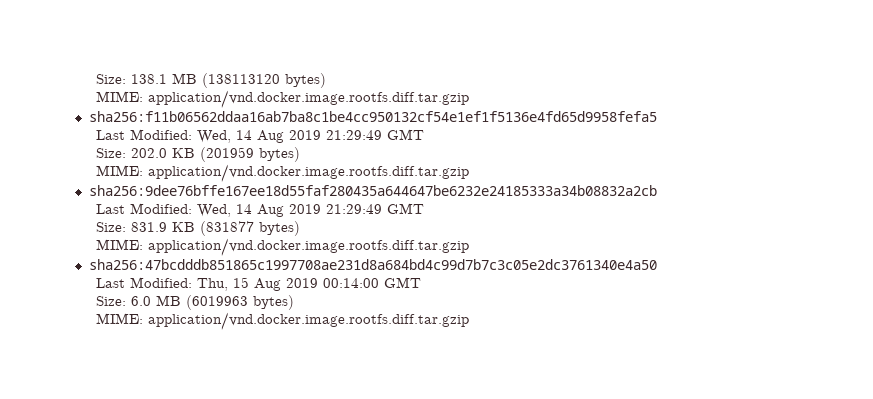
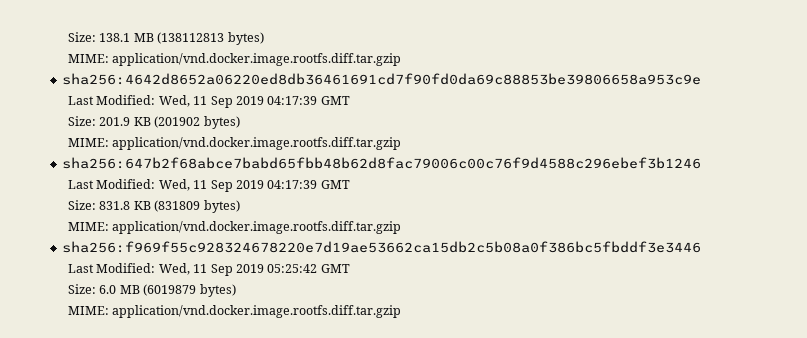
[201,73,326,88] [95,90,469,108] [89,111,658,122] [95,129,424,143] [95,147,300,162] [95,164,469,182] [89,185,658,196] [95,203,424,217] [95,221,300,236] [95,238,469,256] [89,259,658,270] [95,277,379,291] (138113120 bytes) // MIME: application/vnd.docker.image.rootfs.diff.tar.gzip // sha256:f11b06562ddaa16ab7ba8c1be4cc950132cf54e1ef1f5136e4fd65d9958fefa5 // Last Modified: Wed, 14 Aug 2019 21:29:49 GMT // Size: 202.0 KB (201959 bytes) // MIME: application/vnd.docker.image.rootfs.diff.tar.gzip // sha256:9dee76bffe167ee18d55faf280435a644647be6232e24185333a34b08832a2cb // Last Modified: Wed, 14 Aug 2019 21:29:49 GMT // Size: 831.9 KB (831877 bytes) // MIME: application/vnd.docker.image.rootfs.diff.tar.gzip // sha256:47bcdddb851865c1997708ae231d8a684bd4c99d7b7c3c05e2dc3761340e4a50 // Last Modified: Thu, 15 Aug 2019 00:14:00 -> [157,32,264,45] [67,53,402,66] [62,73,702,85] [67,95,350,108] [67,116,240,129] [67,137,402,150] [62,157,702,169] [67,179,350,192] [67,200,240,213] [67,221,402,234] [62,241,702,253] [67,263,318,276] (138112813 bytes) // MIME: application/vnd.docker.image.rootfs.diff.tar.gzip // sha256:4642d8652a06220ed8db36461691cd7f90fd0da69c88853be39806658a953c9e // Last Modified: Wed, 11 Sep 2019 04:17:39 GMT // Size: 201.9 KB (201902 bytes) // MIME: application/vnd.docker.image.rootfs.diff.tar.gzip // sha256:647b2f68abce7babd65fbb48b62d8fac79006c00c76f9d4588c296ebef3b1246 // Last Modified: Wed, 11 Sep 2019 04:17:39 GMT // Size: 831.8 KB (831809 bytes) // MIME: application/vnd.docker.image.rootfs.diff.tar.gzip // sha256:f969f55c928324678220e7d19ae53662ca15db2c5b08a0f386bc5fbddf3e3446 // Last Modified: Wed, 11 Sep 2019 05:25:42
[185,295,248,310] (6019963 -> [143,284,197,296] (6019879

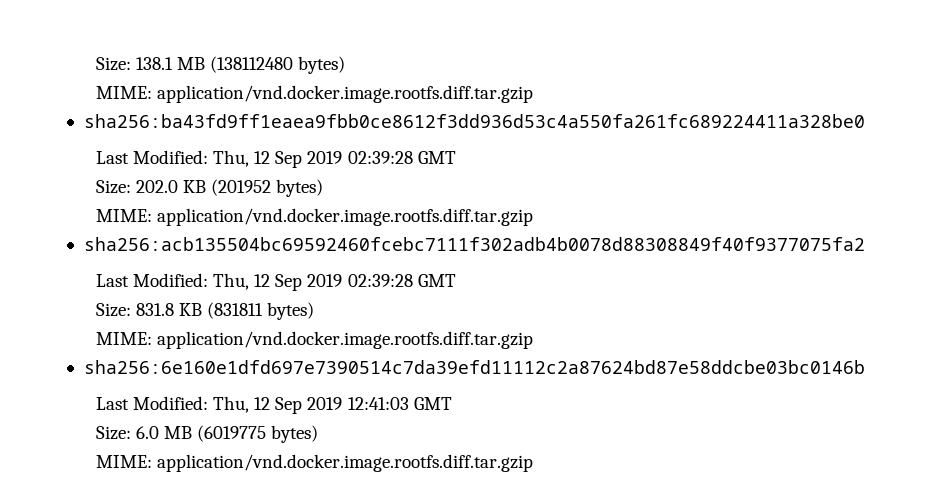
[157,32,264,45] [67,53,402,66] [62,73,702,85] [67,95,350,108] [67,116,240,129] [67,137,402,150] [62,157,702,169] [67,179,318,192] (138112813 bytes) // MIME: application/vnd.docker.image.rootfs.diff.tar.gzip // sha256:4642d8652a06220ed8db36461691cd7f90fd0da69c88853be39806658a953c9e // Last Modified: Wed, 11 Sep 2019 04:17:39 GMT // Size: 201.9 KB (201902 bytes) // MIME: application/vnd.docker.image.rootfs.diff.tar.gzip // sha256:647b2f68abce7babd65fbb48b62d8fac79006c00c76f9d4588c296ebef3b1246 // Last Modified: Wed, 11 Sep 2019 04:17:39 -> [210,56,346,74] [95,85,533,103] [83,114,865,128] [95,150,456,168] [95,179,324,197] [95,208,533,226] [83,237,865,251] [95,273,413,291] (138112480 bytes) // MIME: application/vnd.docker.image.rootfs.diff.tar.gzip // sha256:ba43fd9ff1eaea9fbb0ce8612f3dd936d53c4a550fa261fc689224411a328be0 // Last Modified: Thu, 12 Sep 2019 02:39:28 GMT // Size: 202.0 KB (201952 bytes) // MIME: application/vnd.docker.image.rootfs.diff.tar.gzip // sha256:acb135504bc69592460fcebc7111f302adb4b0078d88308849f40f9377075fa2 // Last Modified: Thu, 12 Sep 2019 02:39:28
[154,200,240,213] [67,221,402,234] [62,241,702,253] [67,263,318,276] (831809 bytes) // MIME: application/vnd.docker.image.rootfs.diff.tar.gzip // sha256:f969f55c928324678220e7d19ae53662ca15db2c5b08a0f386bc5fbddf3e3446 // Last Modified: Wed, 11 Sep 2019 05:25:42 -> [207,302,315,320] [95,331,533,349] [83,360,865,374] [95,396,409,414] (831811 bytes) // MIME: application/vnd.docker.image.rootfs.diff.tar.gzip // sha256:6e160e1dfd697e7390514c7da39efd11112c2a87624bd87e58ddcbe03bc0146b // Last Modified: Thu, 12 Sep 2019 12:41:03
[143,284,197,296] (6019879 -> [197,425,267,442] (6019775

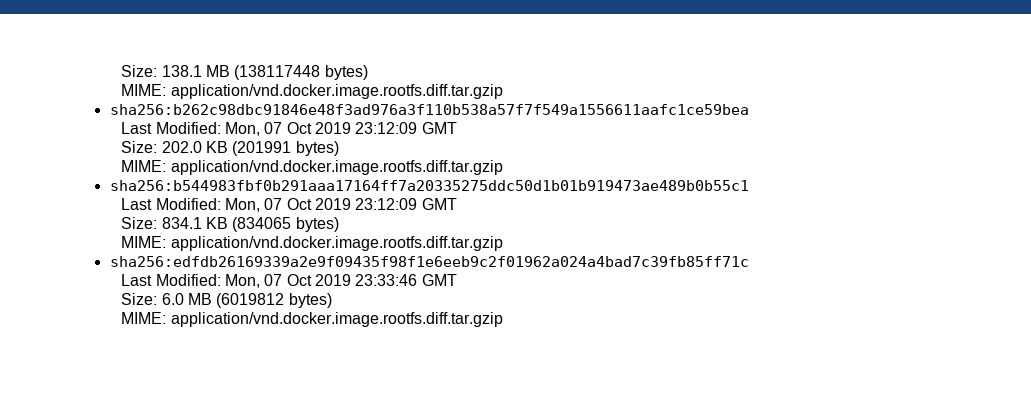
[210,56,346,74] [95,85,533,103] [83,114,865,128] [95,150,413,168] (138112480 bytes) // MIME: application/vnd.docker.image.rootfs.diff.tar.gzip // sha256:ba43fd9ff1eaea9fbb0ce8612f3dd936d53c4a550fa261fc689224411a328be0 // Last Modified: Thu, 12 Sep 2019 02:39:28 -> [234,65,368,80] [121,84,503,99] [109,104,749,115] [121,122,418,136] (138117448 bytes) // MIME: application/vnd.docker.image.rootfs.diff.tar.gzip // sha256:b262c98dbc91846e48f3ad976a3f110b538a57f7f549a1556611aafc1ce59bea // Last Modified: Mon, 07 Oct 2019 23:12:09
[211,179,324,197] [95,208,533,226] [83,237,865,251] [95,273,456,291] [95,302,315,320] [95,331,533,349] [83,360,865,374] [95,396,409,414] (201952 bytes) // MIME: application/vnd.docker.image.rootfs.diff.tar.gzip // sha256:acb135504bc69592460fcebc7111f302adb4b0078d88308849f40f9377075fa2 // Last Modified: Thu, 12 Sep 2019 02:39:28 GMT // Size: 831.8 KB (831811 bytes) // MIME: application/vnd.docker.image.rootfs.diff.tar.gzip // sha256:6e160e1dfd697e7390514c7da39efd11112c2a87624bd87e58ddcbe03bc0146b // Last Modified: Thu, 12 Sep 2019 12:41:03 -> [232,141,339,156] [121,160,503,175] [109,180,749,191] [121,198,457,212] [121,217,339,232] [121,236,503,251] [109,256,749,267] [121,274,418,288] (201991 bytes) // MIME: application/vnd.docker.image.rootfs.diff.tar.gzip // sha256:b544983fbf0b291aaa17164ff7a20335275ddc50d1b01b919473ae489b0b55c1 // Last Modified: Mon, 07 Oct 2019 23:12:09 GMT // Size: 834.1 KB (834065 bytes) // MIME: application/vnd.docker.image.rootfs.diff.tar.gzip // sha256:edfdb26169339a2e9f09435f98f1e6eeb9c2f01962a024a4bad7c39fb85ff71c // Last Modified: Mon, 07 Oct 2019 23:33:46
[197,425,267,442] (6019775 -> [216,293,285,308] (6019812

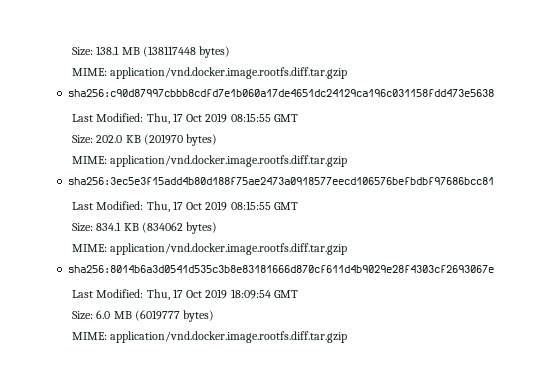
[109,104,749,115] [121,122,418,136] sha256:b262c98dbc91846e48f3ad976a3f110b538a57f7f549a1556611aafc1ce59bea // Last Modified: Mon, 07 Oct 2019 23:12:09 -> [68,89,495,97] [72,113,271,124] sha256:c90d87997cbbb8cdfd7e1b060a17de4651dc24129ca196c031158fdd473e5638 // Last Modified: Thu, 17 Oct 2019 08:15:55
[232,141,339,156] [121,160,503,175] [109,180,749,191] [121,198,418,212] (201991 bytes) // MIME: application/vnd.docker.image.rootfs.diff.tar.gzip // sha256:b544983fbf0b291aaa17164ff7a20335275ddc50d1b01b919473ae489b0b55c1 // Last Modified: Mon, 07 Oct 2019 23:12:09 -> [143,134,218,146] [72,155,348,167] [68,177,495,185] [72,201,271,212] (201970 bytes) // MIME: application/vnd.docker.image.rootfs.diff.tar.gzip // sha256:3ec5e3f15add4b80d188f75ae2473a0918577eecd106576befbdbf97686bcc81 // Last Modified: Thu, 17 Oct 2019 08:15:55
[232,217,339,232] [121,236,503,251] [109,256,749,267] [121,274,418,288] (834065 bytes) // MIME: application/vnd.docker.image.rootfs.diff.tar.gzip // sha256:edfdb26169339a2e9f09435f98f1e6eeb9c2f01962a024a4bad7c39fb85ff71c // Last Modified: Mon, 07 Oct 2019 23:33:46 -> [141,222,218,234] [72,243,348,255] [68,265,495,273] [72,289,271,300] (834062 bytes) // MIME: application/vnd.docker.image.rootfs.diff.tar.gzip // sha256:8014b6a3d0541d535c3b8e83181666d870cf611d4b9029e28f4303cf2693067e // Last Modified: Thu, 17 Oct 2019 18:09:54
[216,293,285,308] (6019812 -> [134,310,180,321] (6019777

